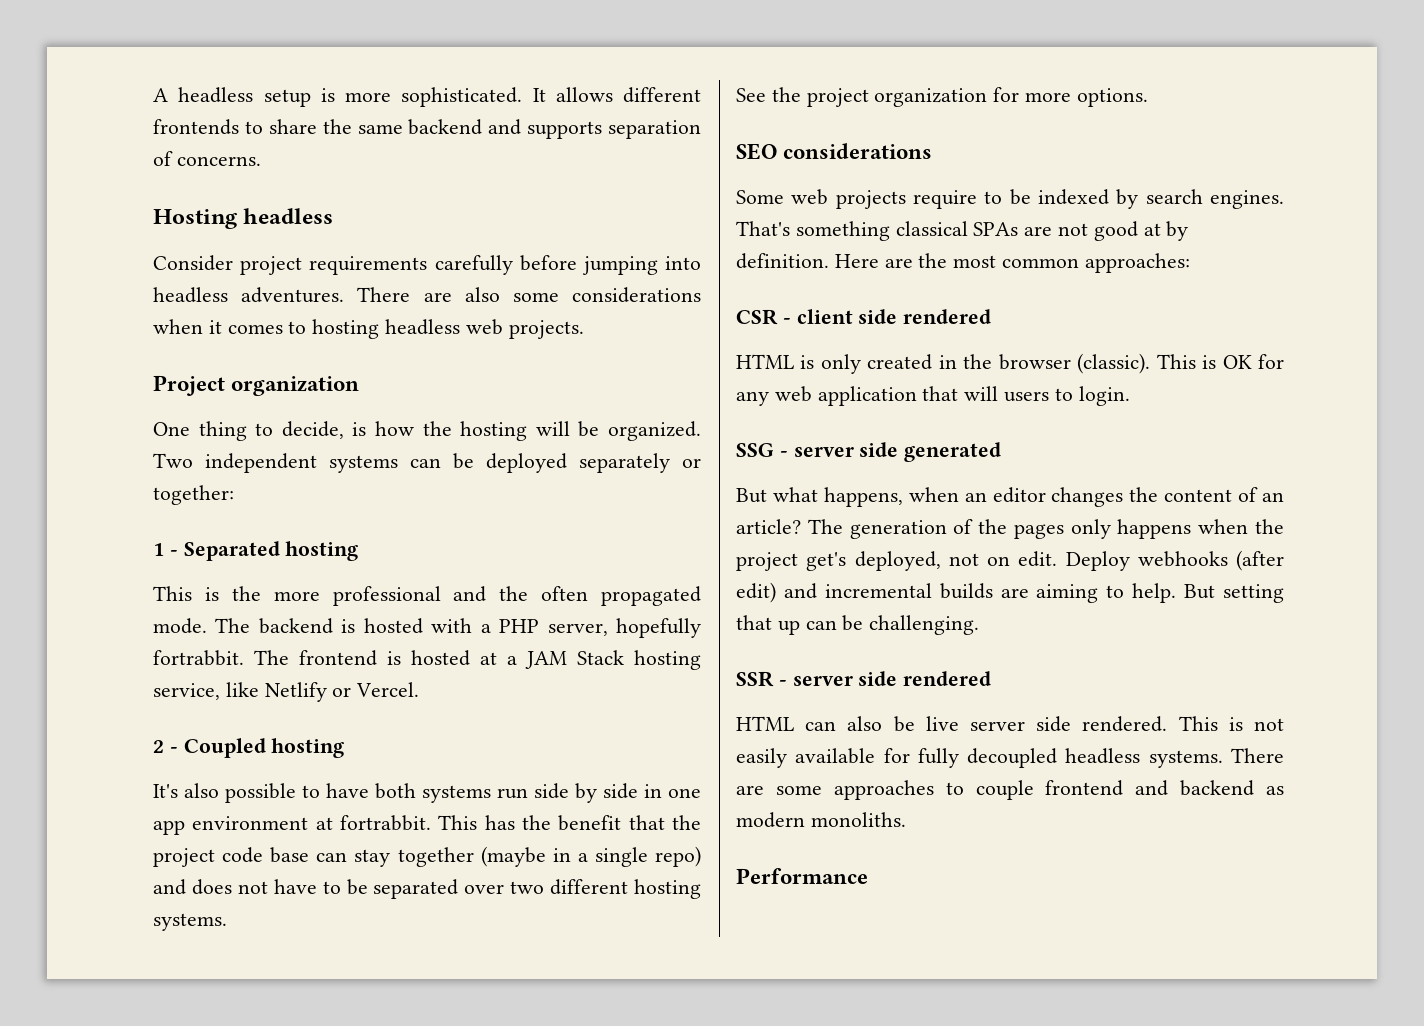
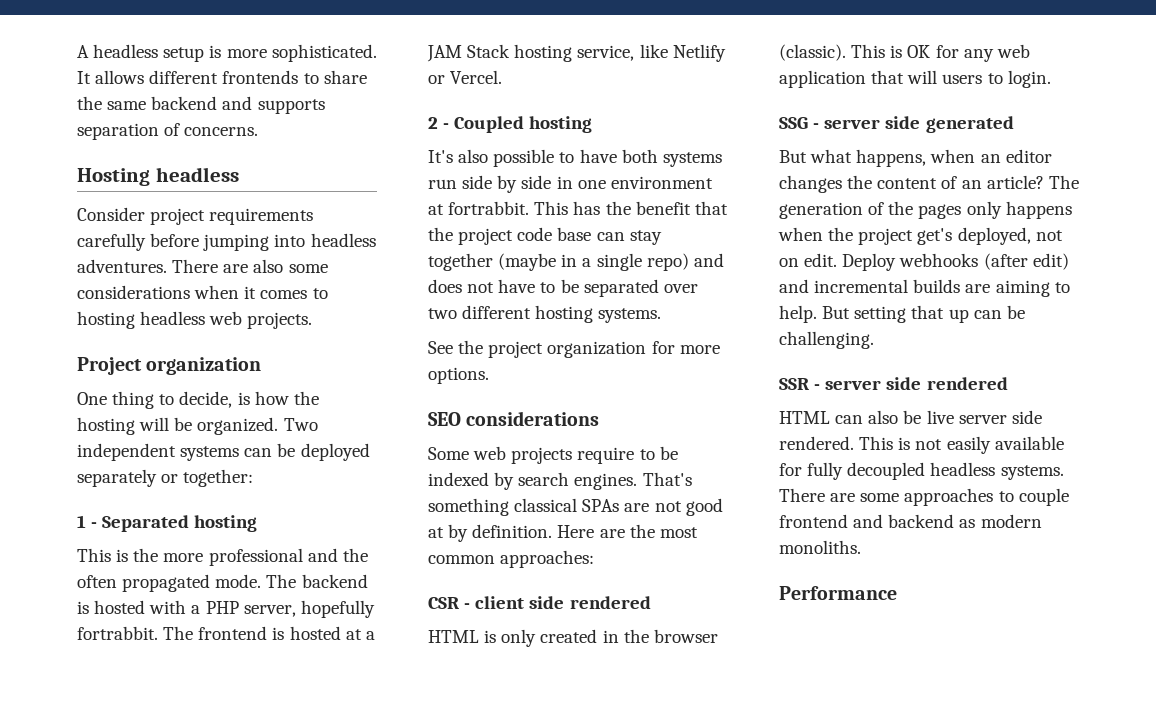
[153,820,185,835] app -> (606, 184) none

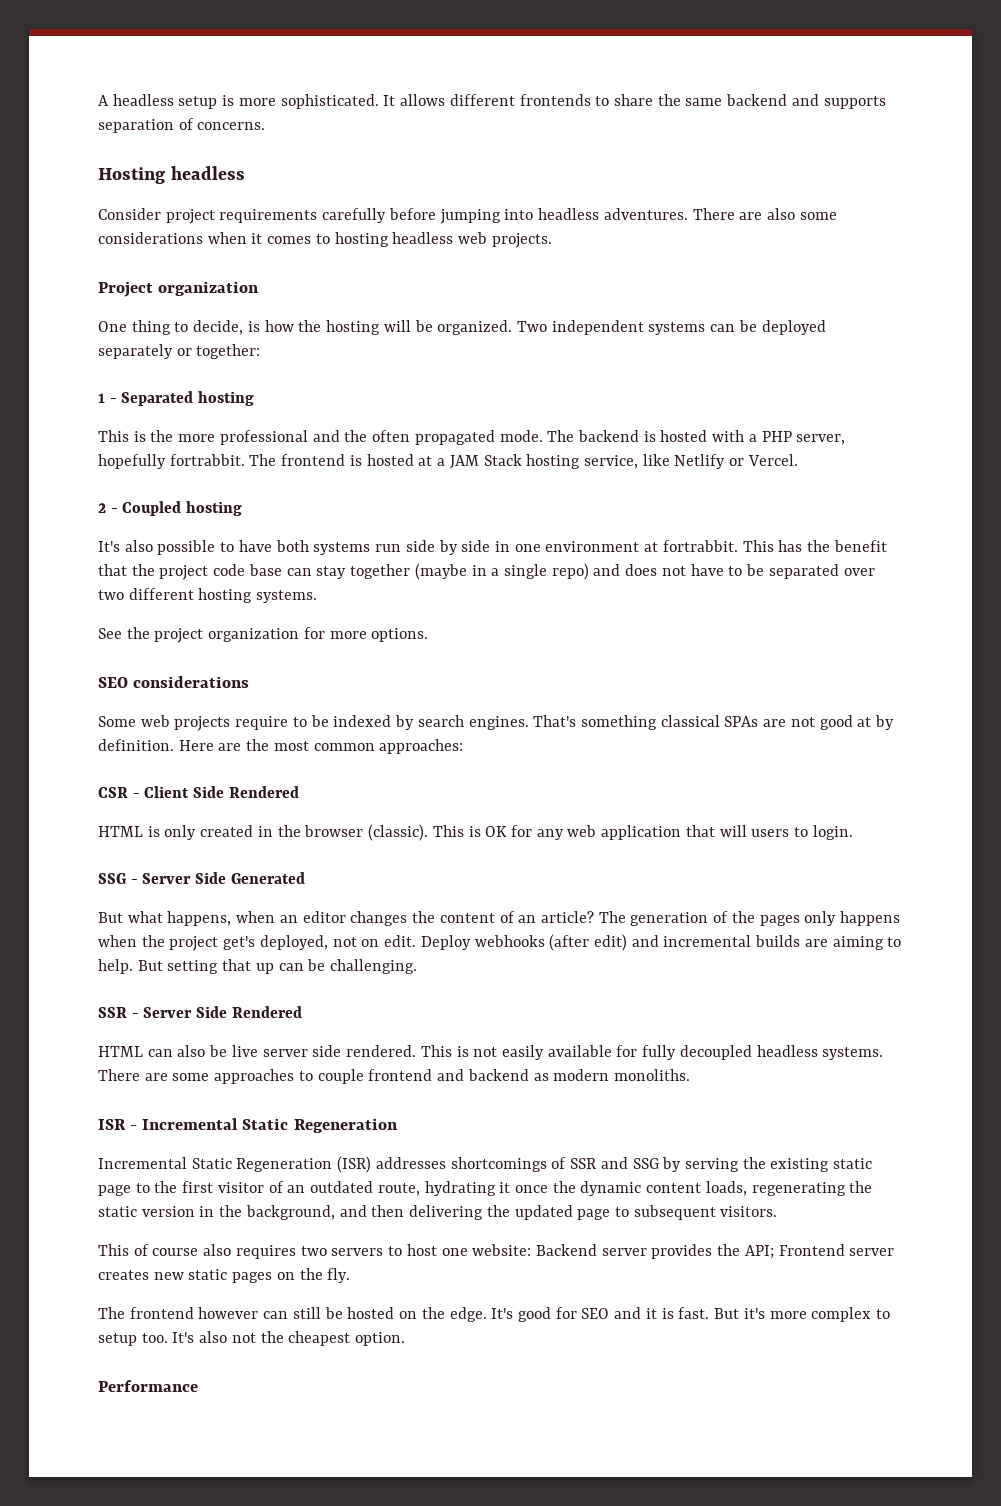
[475,596,651,609] client side rendered -> [144,786,299,798] Client Side Rendered
[824,116,1014,133] server side generated -> [142,872,305,884] Server Side Generated
[825,377,1008,390] server side rendered -> [143,1006,302,1018] Server Side Rendered
(861, 547) none -> [98,1118,398,1133] [98,1156,873,1173] [98,1181,873,1196] [98,1205,778,1220] [98,1244,895,1259] [98,1268,351,1283] [98,1307,890,1322] [98,1331,406,1346] // ISR - Incremental Static Regeneration // Incremental Static Regeneration (ISR) addresses shortcomings of SSR and SSG by serving the existing static page to the first visitor of an outdated route, hydrating it once the dynamic content loads, regenerating the static version in the background, and then delivering the updated page to subsequent visitors. // This of course also requires two servers to host one website: Backend server provides the API; Frontend server creates new static pages on the fly. // The frontend however can still be hosted on the edge. It's good for SEO and it is fast. But it's more complex to setup too. It's also not the cheapest option.

